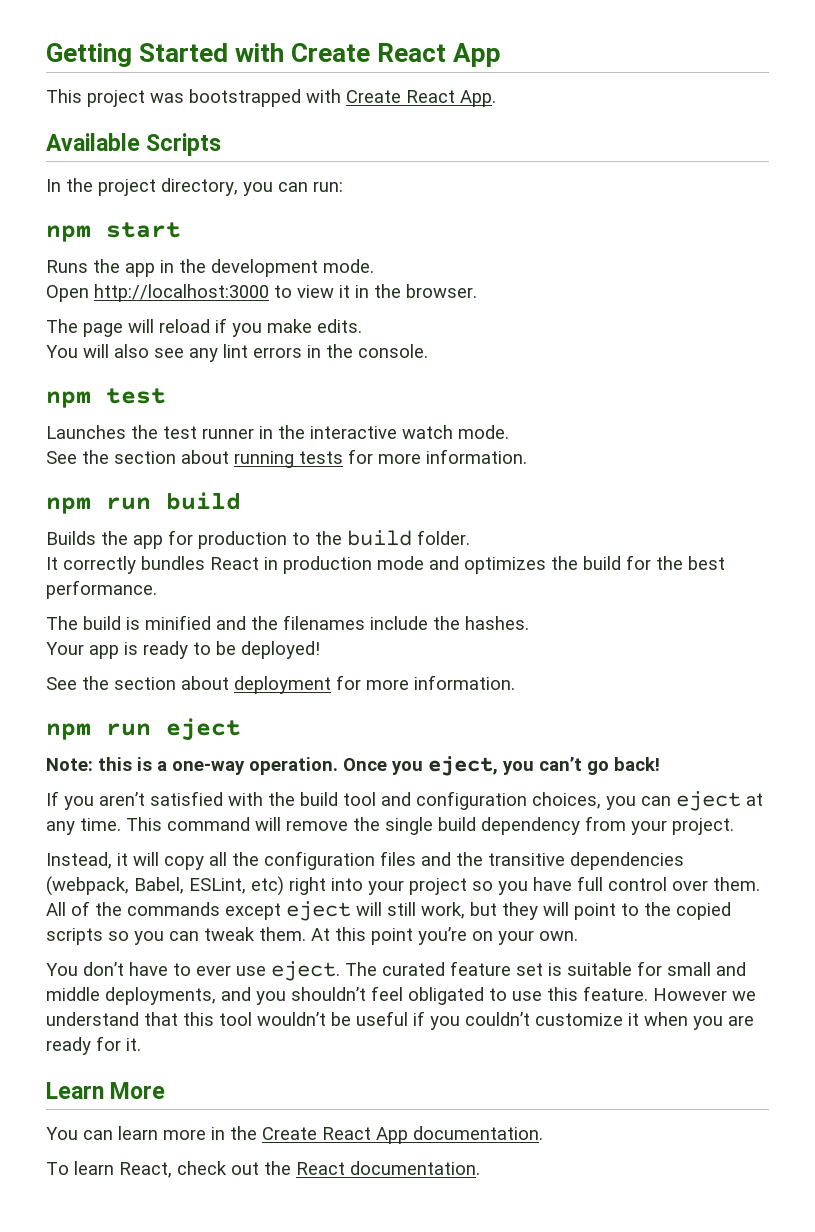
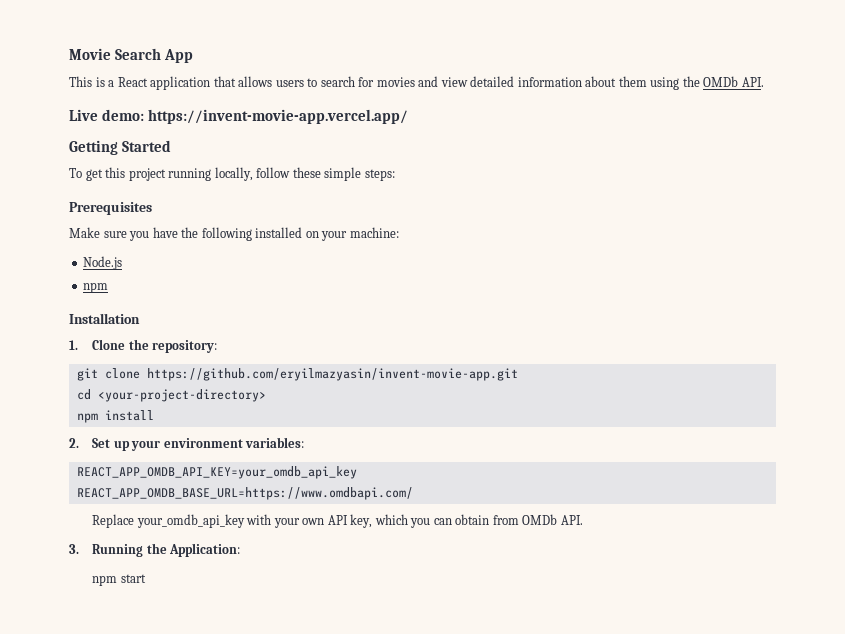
[46,43,502,67] [46,89,496,107] [46,133,222,156] [46,178,343,196] [46,222,181,242] [46,259,374,277] [46,284,477,302] [46,318,362,337] [46,344,428,362] [46,388,166,408] [46,425,509,439] [46,449,527,468] [46,492,241,514] [46,530,470,549] [46,555,725,574] [46,580,157,599] [46,615,529,630] [46,641,320,659] [46,675,515,694] [46,718,241,741] [46,756,660,776] [46,791,763,811] [46,816,734,835] [46,851,684,870] [46,876,760,896] [46,901,731,921] [46,927,578,945] [46,961,746,981] [46,986,756,1005] [46,1011,754,1030] [46,1036,141,1055] [46,1082,166,1099] [46,1126,543,1144] [46,1161,480,1178] Getting Started with Create React App // This project was bootstrapped with Create React App. // Available Scripts // In the project directory, you can run: // npm start // Runs the app in the development mode. // Open http://localhost:3000 to view it in the browser. // The page will reload if you make edits. // You will also see any lint errors in the console. // npm test // Launches the test runner in the interactive watch mode. // See the section about running tests for more information. // npm run build // Builds the app for production to the build folder. // It correctly bundles React in production mode and optimizes the build for the best performance. // The build is minified and the filenames include the hashes. // Your app is ready to be deployed! // See the section about deployment for more information. // npm run eject // Note: this is a one-way operation. Once you eject, you can’t go back! // If you aren’t satisfied with the build tool and configuration choices, you can eject at any time. This command will remove the single build dependency from your project. // Instead, it will copy all the configuration files and the transitive dependencies (webpack, Babel, ESLint, etc) right into your project so you have full control over them. All of the commands except eject will still work, but they will point to the copied scripts so you can tweak them. At this point you’re on your own. // You don’t have to ever use eject. The curated feature set is suitable for small and middle deployments, and you shouldn’t feel obligated to use this feature. However we understand that this tool wouldn’t be useful if you couldn’t customize it when you are ready for it. // Learn More // You can learn more in the Create React App documentation. // To learn React, check out the React documentation. -> [69,48,194,63] [69,76,764,90] [69,109,408,124] [69,140,171,155] [69,167,395,181] [69,202,152,215] [69,227,399,241] [83,256,123,270] [83,282,109,293] [69,313,140,324] [69,339,218,353] [76,368,518,381] [76,389,266,402] [76,410,154,423] [69,437,305,451] [76,466,357,479] [76,487,413,500] [92,514,583,528] [69,543,241,557] [92,574,146,586] Movie Search App // This is a React application that allows users to search for movies and view detailed information about them using the OMDb API. // Live demo: https://invent-movie-app.vercel.app/ // Getting Started // To get this project running locally, follow these simple steps: // Prerequisites // Make sure you have the following installed on your machine: // Node.js // npm // Installation // 1. Clone the repository: // git clone https://github.com/eryilmazyasin/invent-movie-app.git // cd <your-project-directory> // npm install // 2. Set up your environment variables: // REACT_APP_OMDB_API_KEY=your_omdb_api_key // REACT_APP_OMDB_BASE_URL=https://www.omdbapi.com/ // Replace your_omdb_api_key with your own API key, which you can obtain from OMDb API. // 3. Running the Application: // npm start

